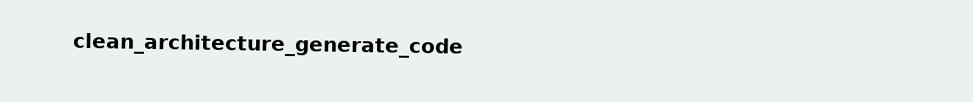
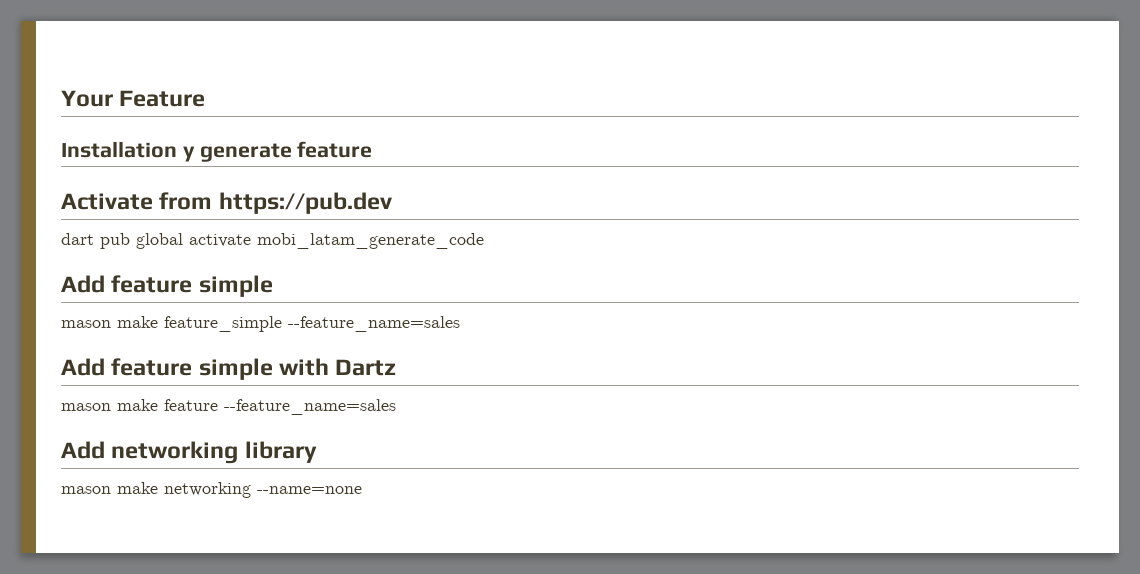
[72,32,464,59] clean_architecture_generate_code -> [61,90,206,107] [61,141,373,162] [61,192,392,214] [61,233,484,249] [61,275,273,297] [61,316,460,332] [61,358,397,380] [61,399,396,415] [61,441,317,464] [61,482,362,498] Your Feature // Installation y generate feature // Activate from https://pub.dev // dart pub global activate mobi_latam_generate_code // Add feature simple // mason make feature_simple --feature_name=sales // Add feature simple with Dartz // mason make feature --feature_name=sales // Add networking library // mason make networking --name=none

